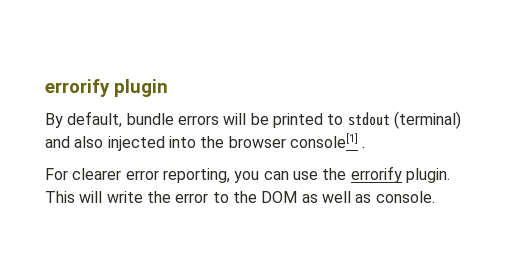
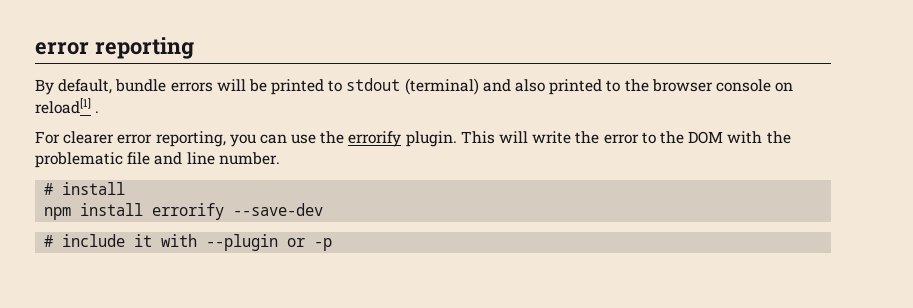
[45,79,168,97] errorify plugin -> [35,37,194,59] error reporting
[107,133,358,151] injected into the browser console[1] -> [549,79,794,95] [35,98,91,114] printed to the browser console on reload[1]
[301,191,435,203] as well as console. -> [727,131,791,144] [35,152,280,168] [44,182,126,195] [44,203,324,220] [44,234,333,251] with the problematic file and line number. // # install // npm install errorify --save-dev // # include it with --plugin or -p

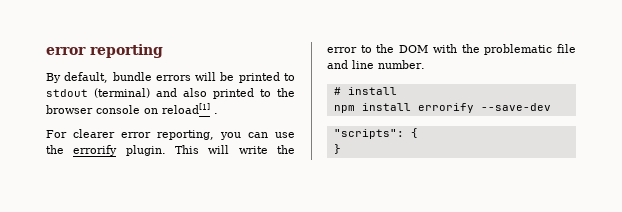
[44,234,333,251] # include it with --plugin or -p -> [333,128,418,139] [333,144,341,154] "scripts": { // }

